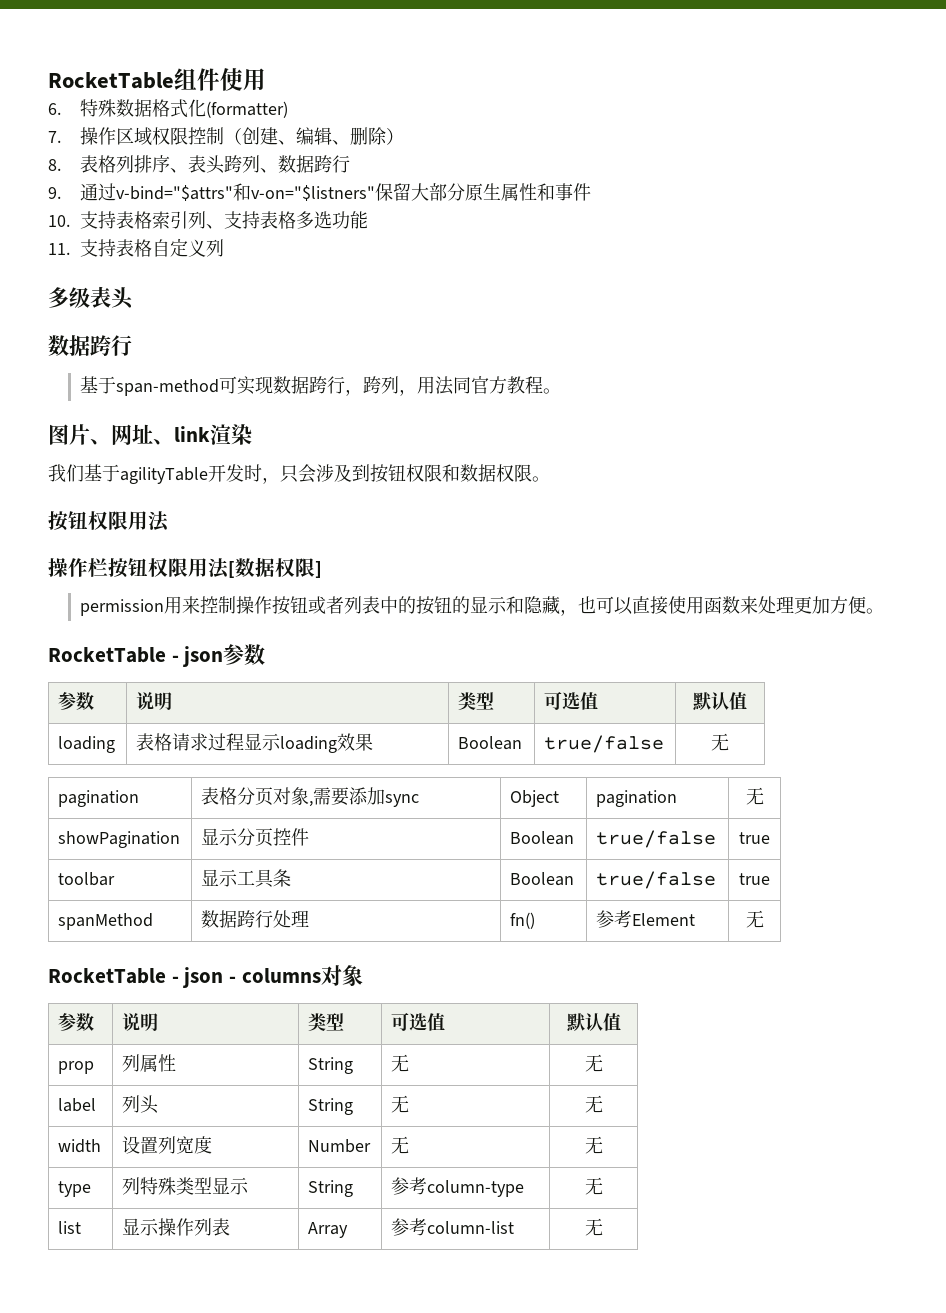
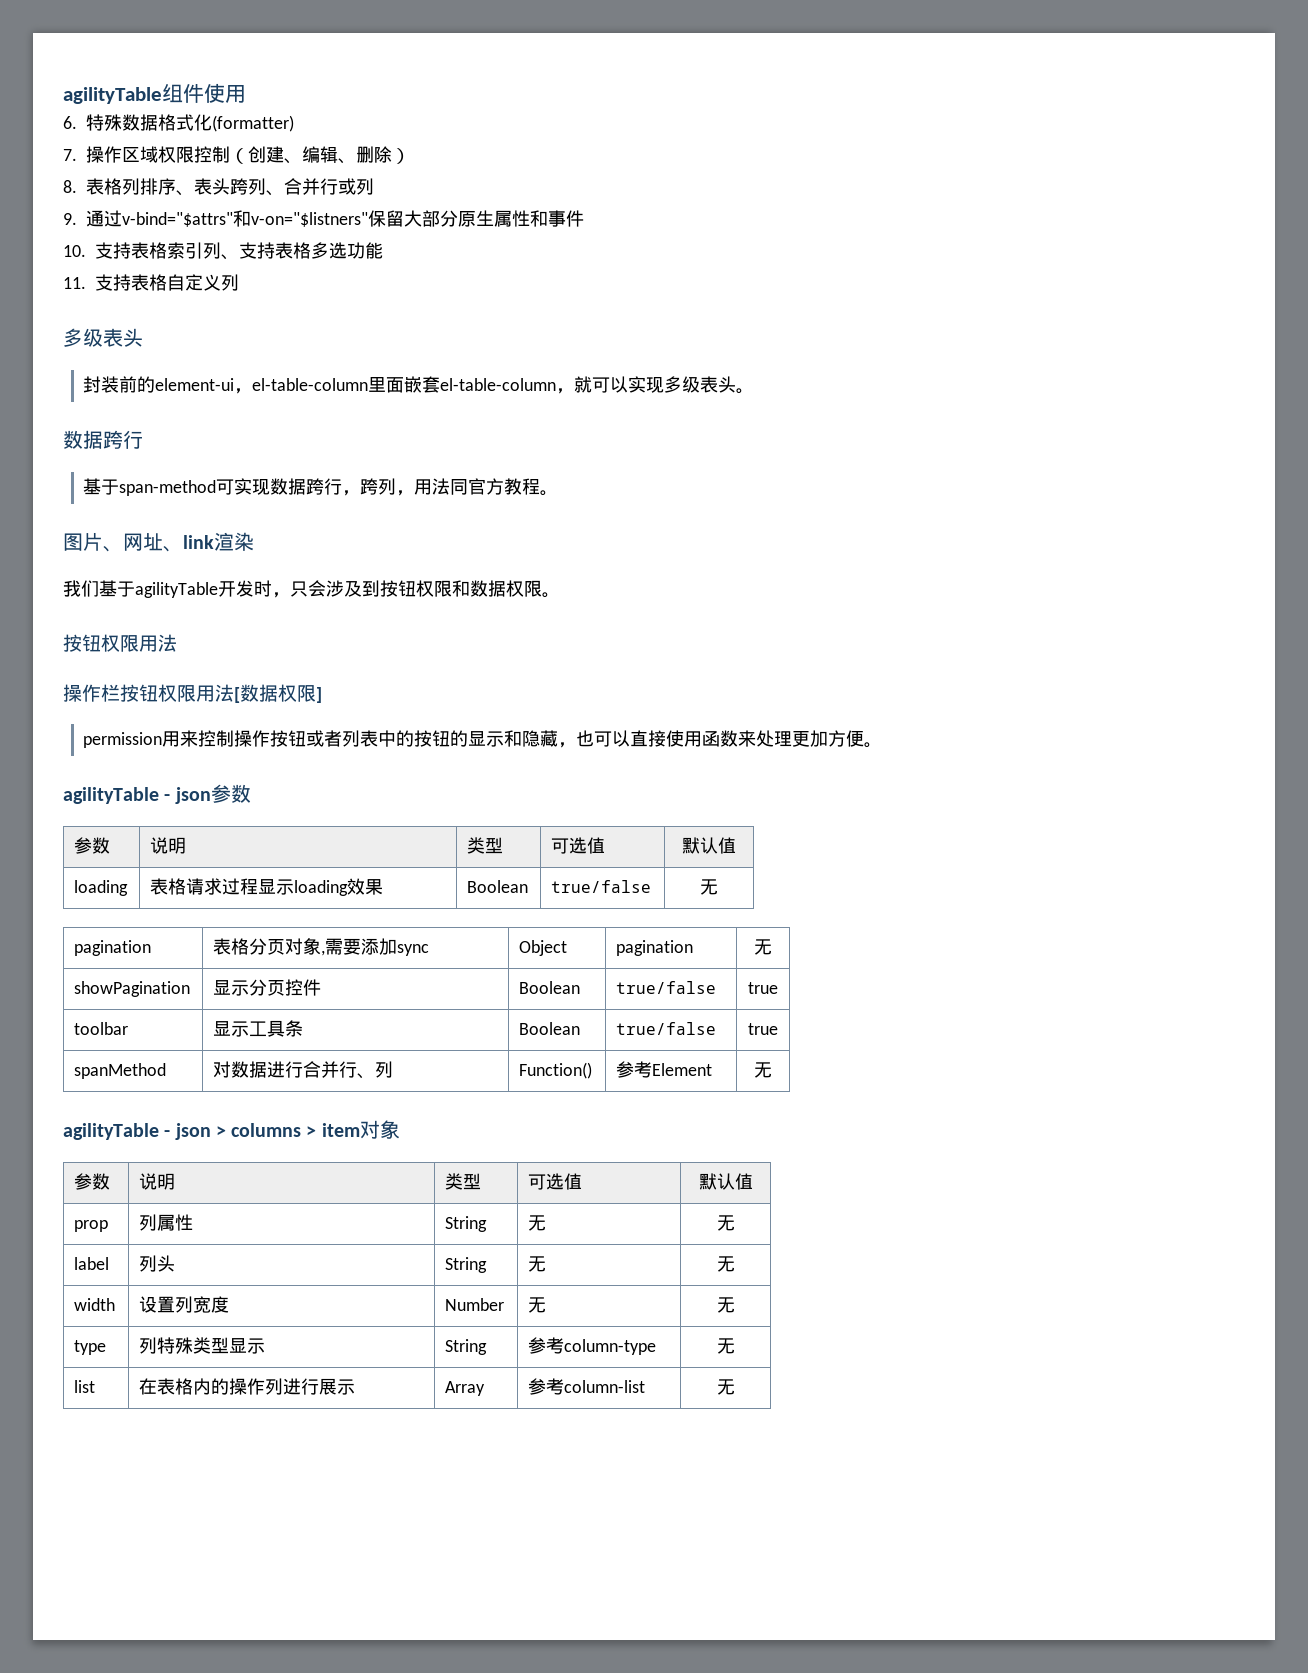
[48,72,174,89] RocketTable -> [63,87,162,104] agilityTable
[278,155,351,173] 数据跨行 -> [283,178,374,195] 合并行或列
(134, 298) none -> [83,376,755,394] // 封装前的element-ui，el-table-column里面嵌套el-table-column，就可以实现多级表头。
[48,647,166,663] RocketTable -> [63,787,159,804] agilityTable
[201,910,310,928] [510,912,536,929] 数据跨行处理 | fn() -> [213,1061,394,1079] [519,1062,593,1079] 对数据进行合并行、列 | Function()
[48,967,321,988] RocketTable - json - columns -> [63,1123,360,1140] agilityTable - json > columns > item
[122,1218,231,1236] 显示操作列表 -> [139,1378,356,1395] 在表格内的操作列进行展示

